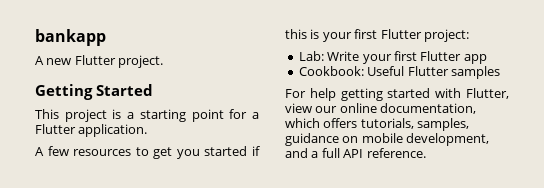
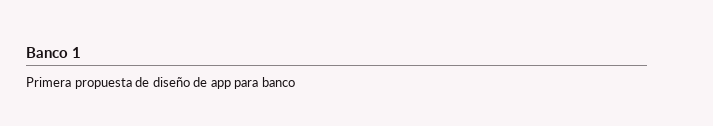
[35,29,106,46] [35,55,164,68] [35,84,153,100] [35,109,259,122] [35,124,148,137] [35,146,260,159] [285,29,469,42] [298,51,487,64] [298,66,500,79] [285,88,509,101] [285,103,477,114] [285,118,470,131] [285,133,490,146] [285,148,426,158] bankapp // A new Flutter project. // Getting Started // This project is a starting point for a Flutter application. // A few resources to get you started if this is your first Flutter project: // Lab: Write your first Flutter app // Cookbook: Useful Flutter samples // For help getting started with Flutter, view our online documentation, which offers tutorials, samples, guidance on mobile development, and a full API reference. -> [26,47,82,58] [26,77,295,89] Banco 1 // Primera propuesta de diseño de app para banco

